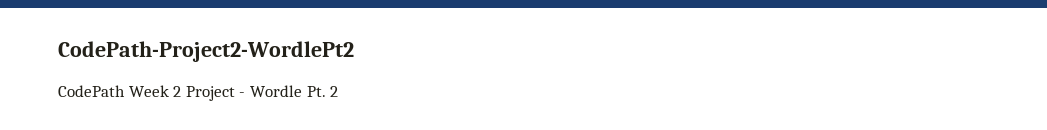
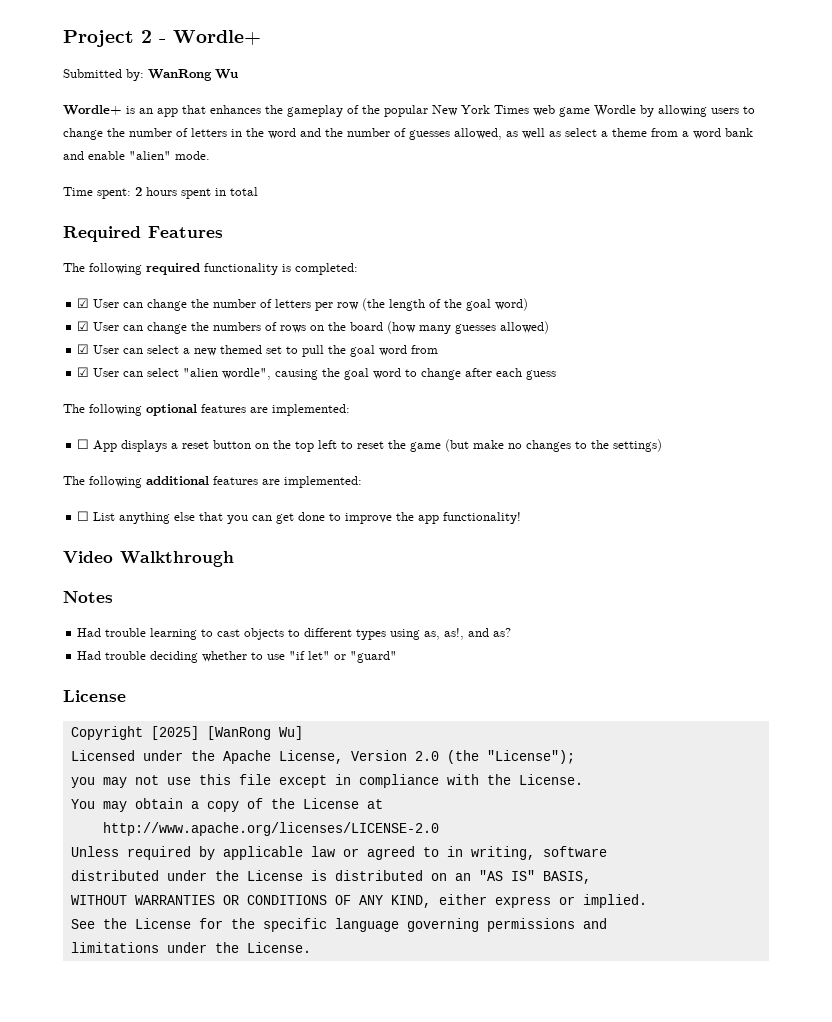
[58,41,354,62] [58,85,339,101] CodePath-Project2-WordlePt2 // CodePath Week 2 Project - Wordle Pt. 2 -> [63,30,261,47] [63,69,238,81] [63,105,755,117] [63,128,753,140] [63,151,210,160] [63,187,258,199] [63,226,223,242] [63,263,358,275] [77,298,529,311] [77,321,550,334] [77,344,439,357] [77,367,557,380] [63,404,350,416] [77,439,663,452] [63,476,362,488] [77,511,522,524] [63,551,234,567] [63,591,113,603] [77,628,512,640] [77,651,398,663] [63,690,126,702] [70,726,303,740] [70,750,575,764] [70,774,583,788] [70,798,383,812] [102,822,439,836] [70,846,607,860] [70,870,591,884] [70,894,647,908] [70,918,607,932] [70,942,311,953] Project 2 - Wordle+ // Submitted by: WanRong Wu // Wordle+ is an app that enhances the gameplay of the popular New York Times web game Wordle by allowing users to change the number of letters in the word and the number of guesses allowed, as well as select a theme from a word bank and enable "alien" mode. // Time spent: 2 hours spent in total // Required Features // The following required functionality is completed: // ☑ User can change the number of letters per row (the length of the goal word) // ☑ User can change the numbers of rows on the board (how many guesses allowed) // ☑ User can select a new themed set to pull the goal word from // ☑ User can select "alien wordle", causing the goal word to change after each guess // The following optional features are implemented: // ☐ App displays a reset button on the top left to reset the game (but make no changes to the settings) // The following additional features are implemented: // ☐ List anything else that you can get done to improve the app functionality! // Video Walkthrough // Notes // Had trouble learning to cast objects to different types using as, as!, and as? // Had trouble deciding whether to use "if let" or "guard" // License // Copyright [2025] [WanRong Wu] // Licensed under the Apache License, Version 2.0 (the "License"); // you may not use this file except in compliance with the License. // You may obtain a copy of the License at // http://www.apache.org/licenses/LICENSE-2.0 // Unless required by applicable law or agreed to in writing, software // distributed under the License is distributed on an "AS IS" BASIS, // WITHOUT WARRANTIES OR CONDITIONS OF ANY KIND, either express or implied. // See the License for the specific language governing permissions and // limitations under the License.

